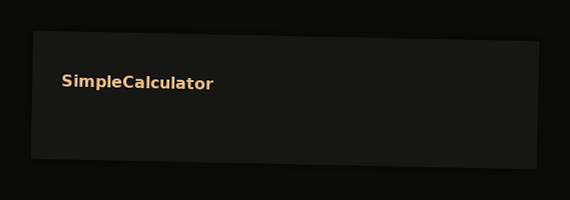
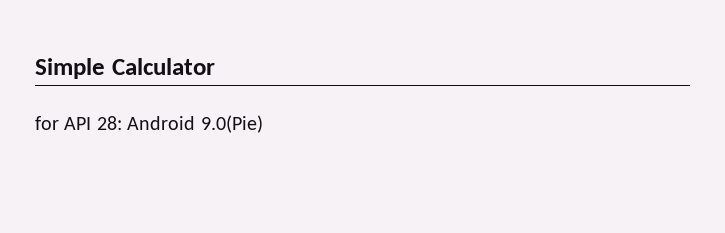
[61,74,214,93] SimpleCalculator -> [35,58,215,79] [35,115,263,133] Simple Calculator // for API 28: Android 9.0(Pie)

